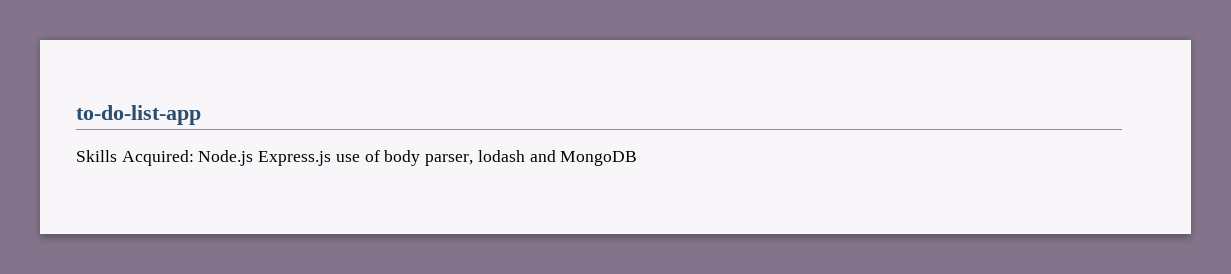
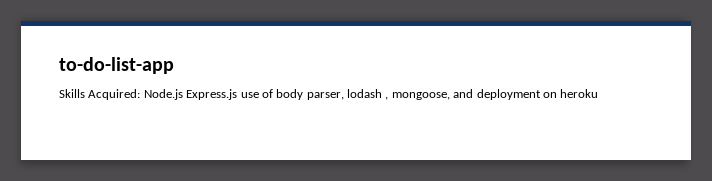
[529,150,638,166] and MongoDB -> [385,89,599,100] , mongoose, and deployment on heroku

